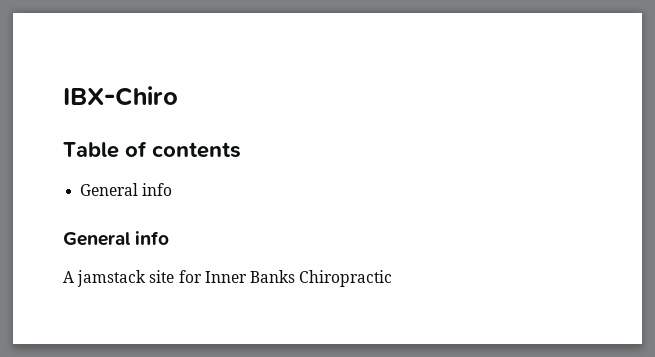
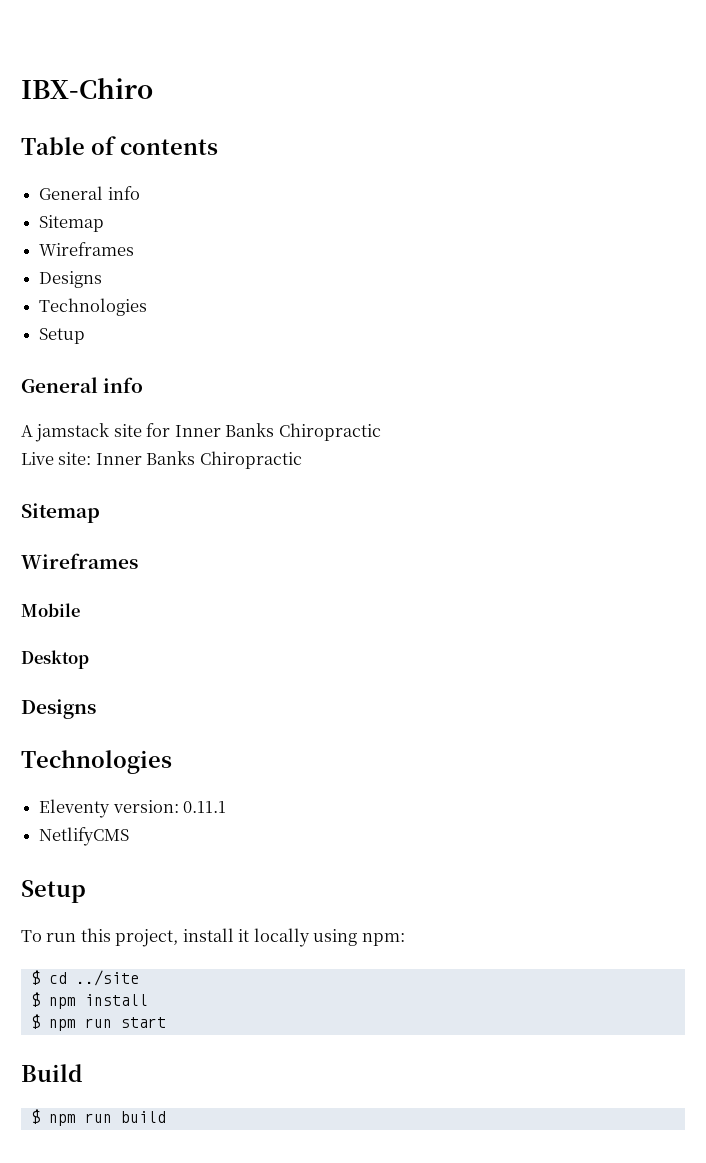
(173, 189) none -> [39,215,105,232] [39,242,135,256] [39,271,103,288] [39,298,148,316] [39,328,86,344] // Sitemap // Wireframes // Designs // Technologies // Setup
(393, 278) none -> [21,451,302,469] [21,503,100,523] [21,553,138,569] [21,603,80,617] [21,650,89,669] [21,699,96,719] [21,750,172,774] [39,799,227,818] [39,827,130,846] [21,880,86,903] [21,928,405,947] [30,970,139,986] [30,992,148,1009] [30,1014,166,1031] [21,1064,82,1082] [30,1109,166,1126] // Live site: Inner Banks Chiropractic // Sitemap // Wireframes // Mobile // Desktop // Designs // Technologies // Eleventy version: 0.11.1 // NetlifyCMS // Setup // To run this project, install it locally using npm: // $ cd ../site // $ npm install // $ npm run start // Build // $ npm run build

